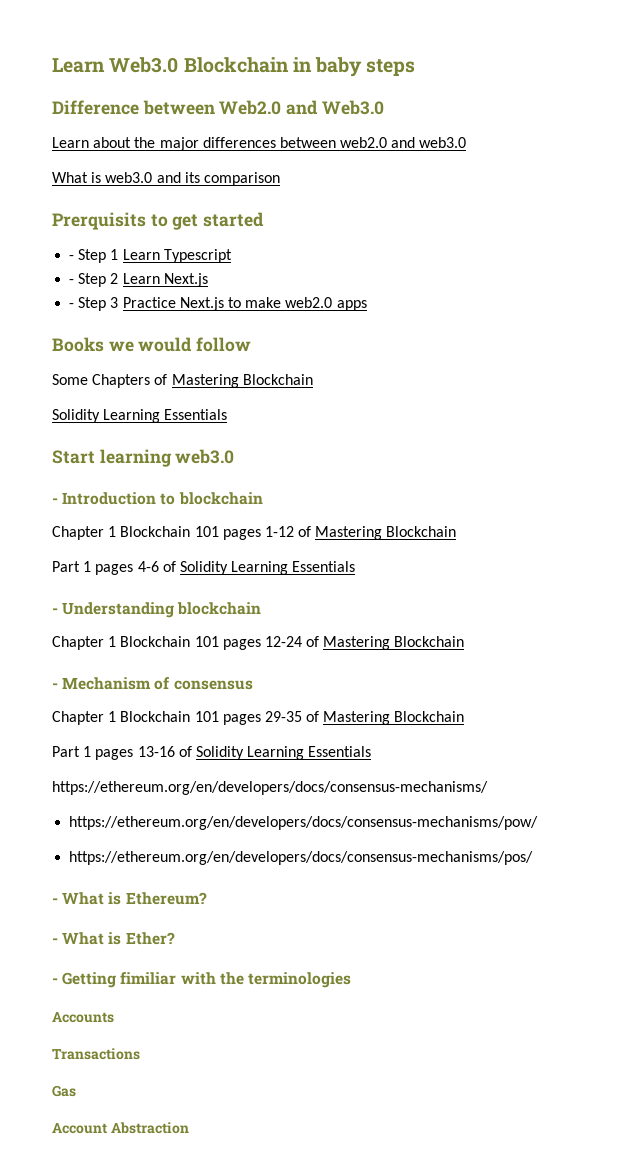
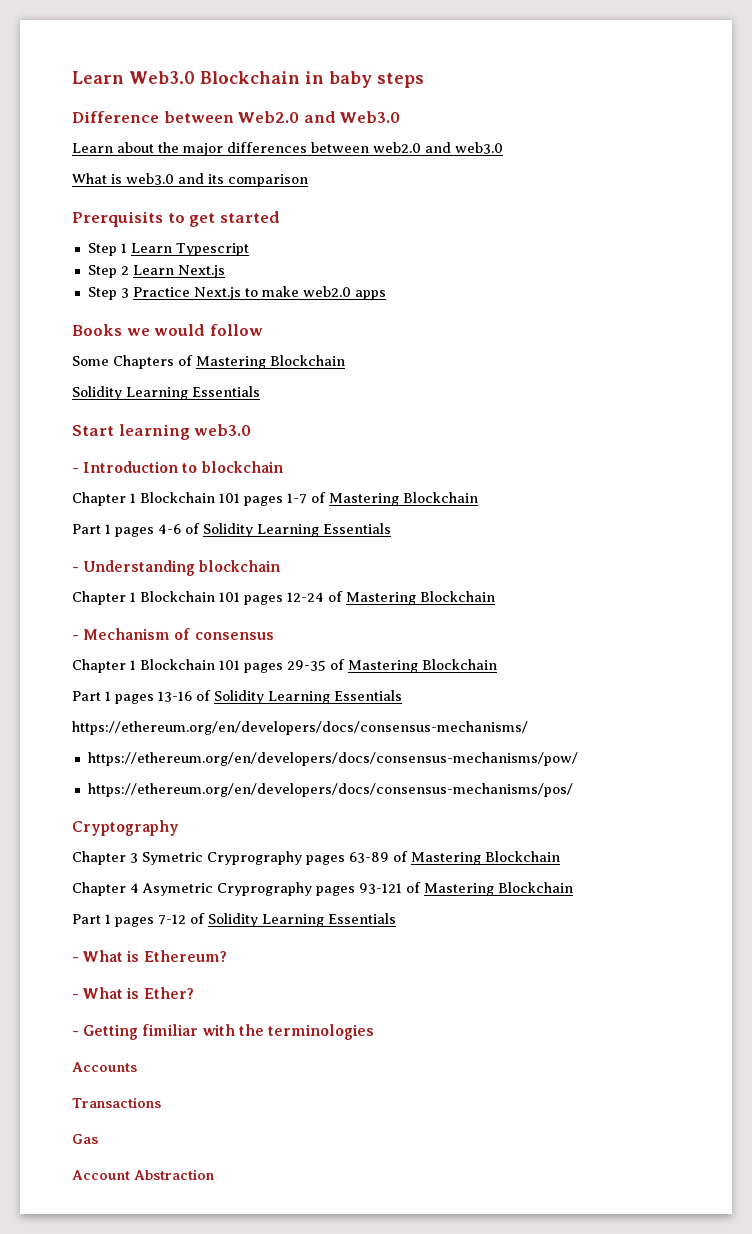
[69,255,75,260] - -> (280, 217) none
[69,279,75,284] - -> (249, 249) none
[69,303,75,308] - -> (225, 271) none
[264,526,294,537] 1-12 -> [287,493,307,504] 1-7
(534, 858) none -> [72,820,179,836] [72,851,560,865] [72,882,573,896] [72,913,396,927] // Cryptography // Chapter 3 Symetric Cryprography pages 63-89 of Mastering Blockchain // Chapter 4 Asymetric Cryprography pages 93-121 of Mastering Blockchain // Part 1 pages 7-12 of Solidity Learning Essentials

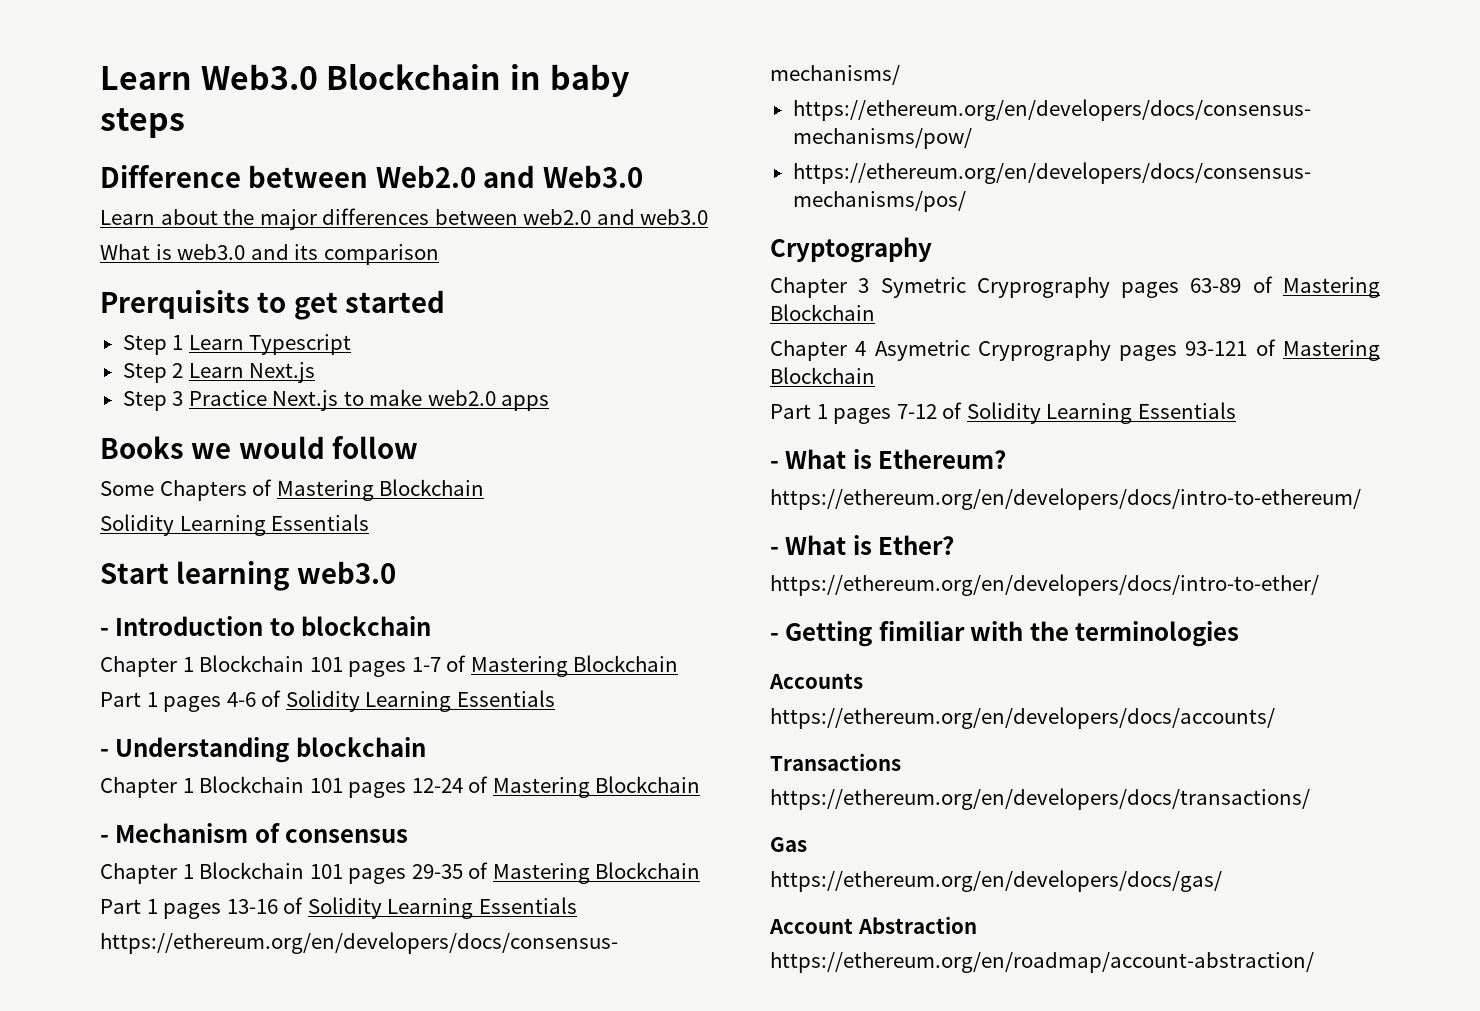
(227, 956) none -> [770,488,1361,510] // https://ethereum.org/en/developers/docs/intro-to-ethereum/
(194, 993) none -> [770,574,1319,596] // https://ethereum.org/en/developers/docs/intro-to-ether/
(137, 1067) none -> [770,707,1275,729] // https://ethereum.org/en/developers/docs/accounts/
(161, 1102) none -> [770,788,1310,810] // https://ethereum.org/en/developers/docs/transactions/
(98, 1139) none -> [770,870,1222,892] // https://ethereum.org/en/developers/docs/gas/
(214, 1174) none -> [770,952,1314,973] // https://ethereum.org/en/roadmap/account-abstraction/

